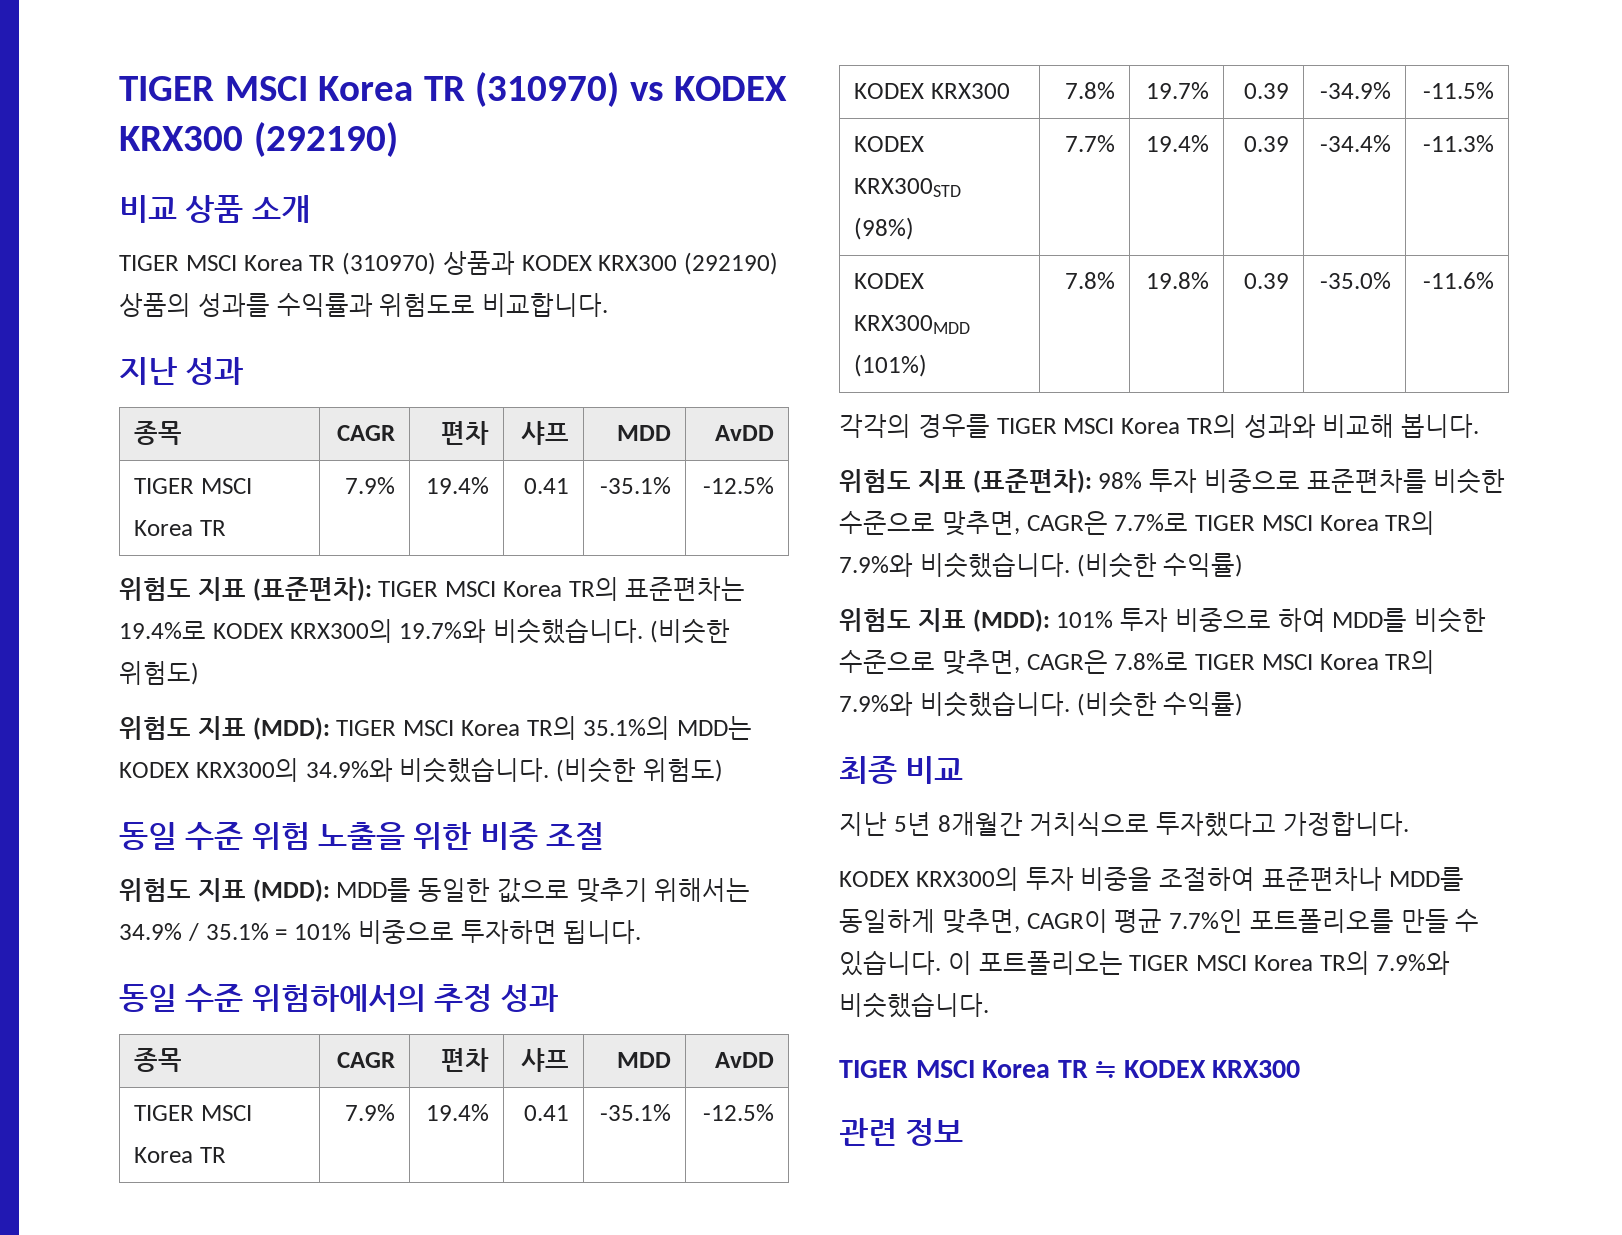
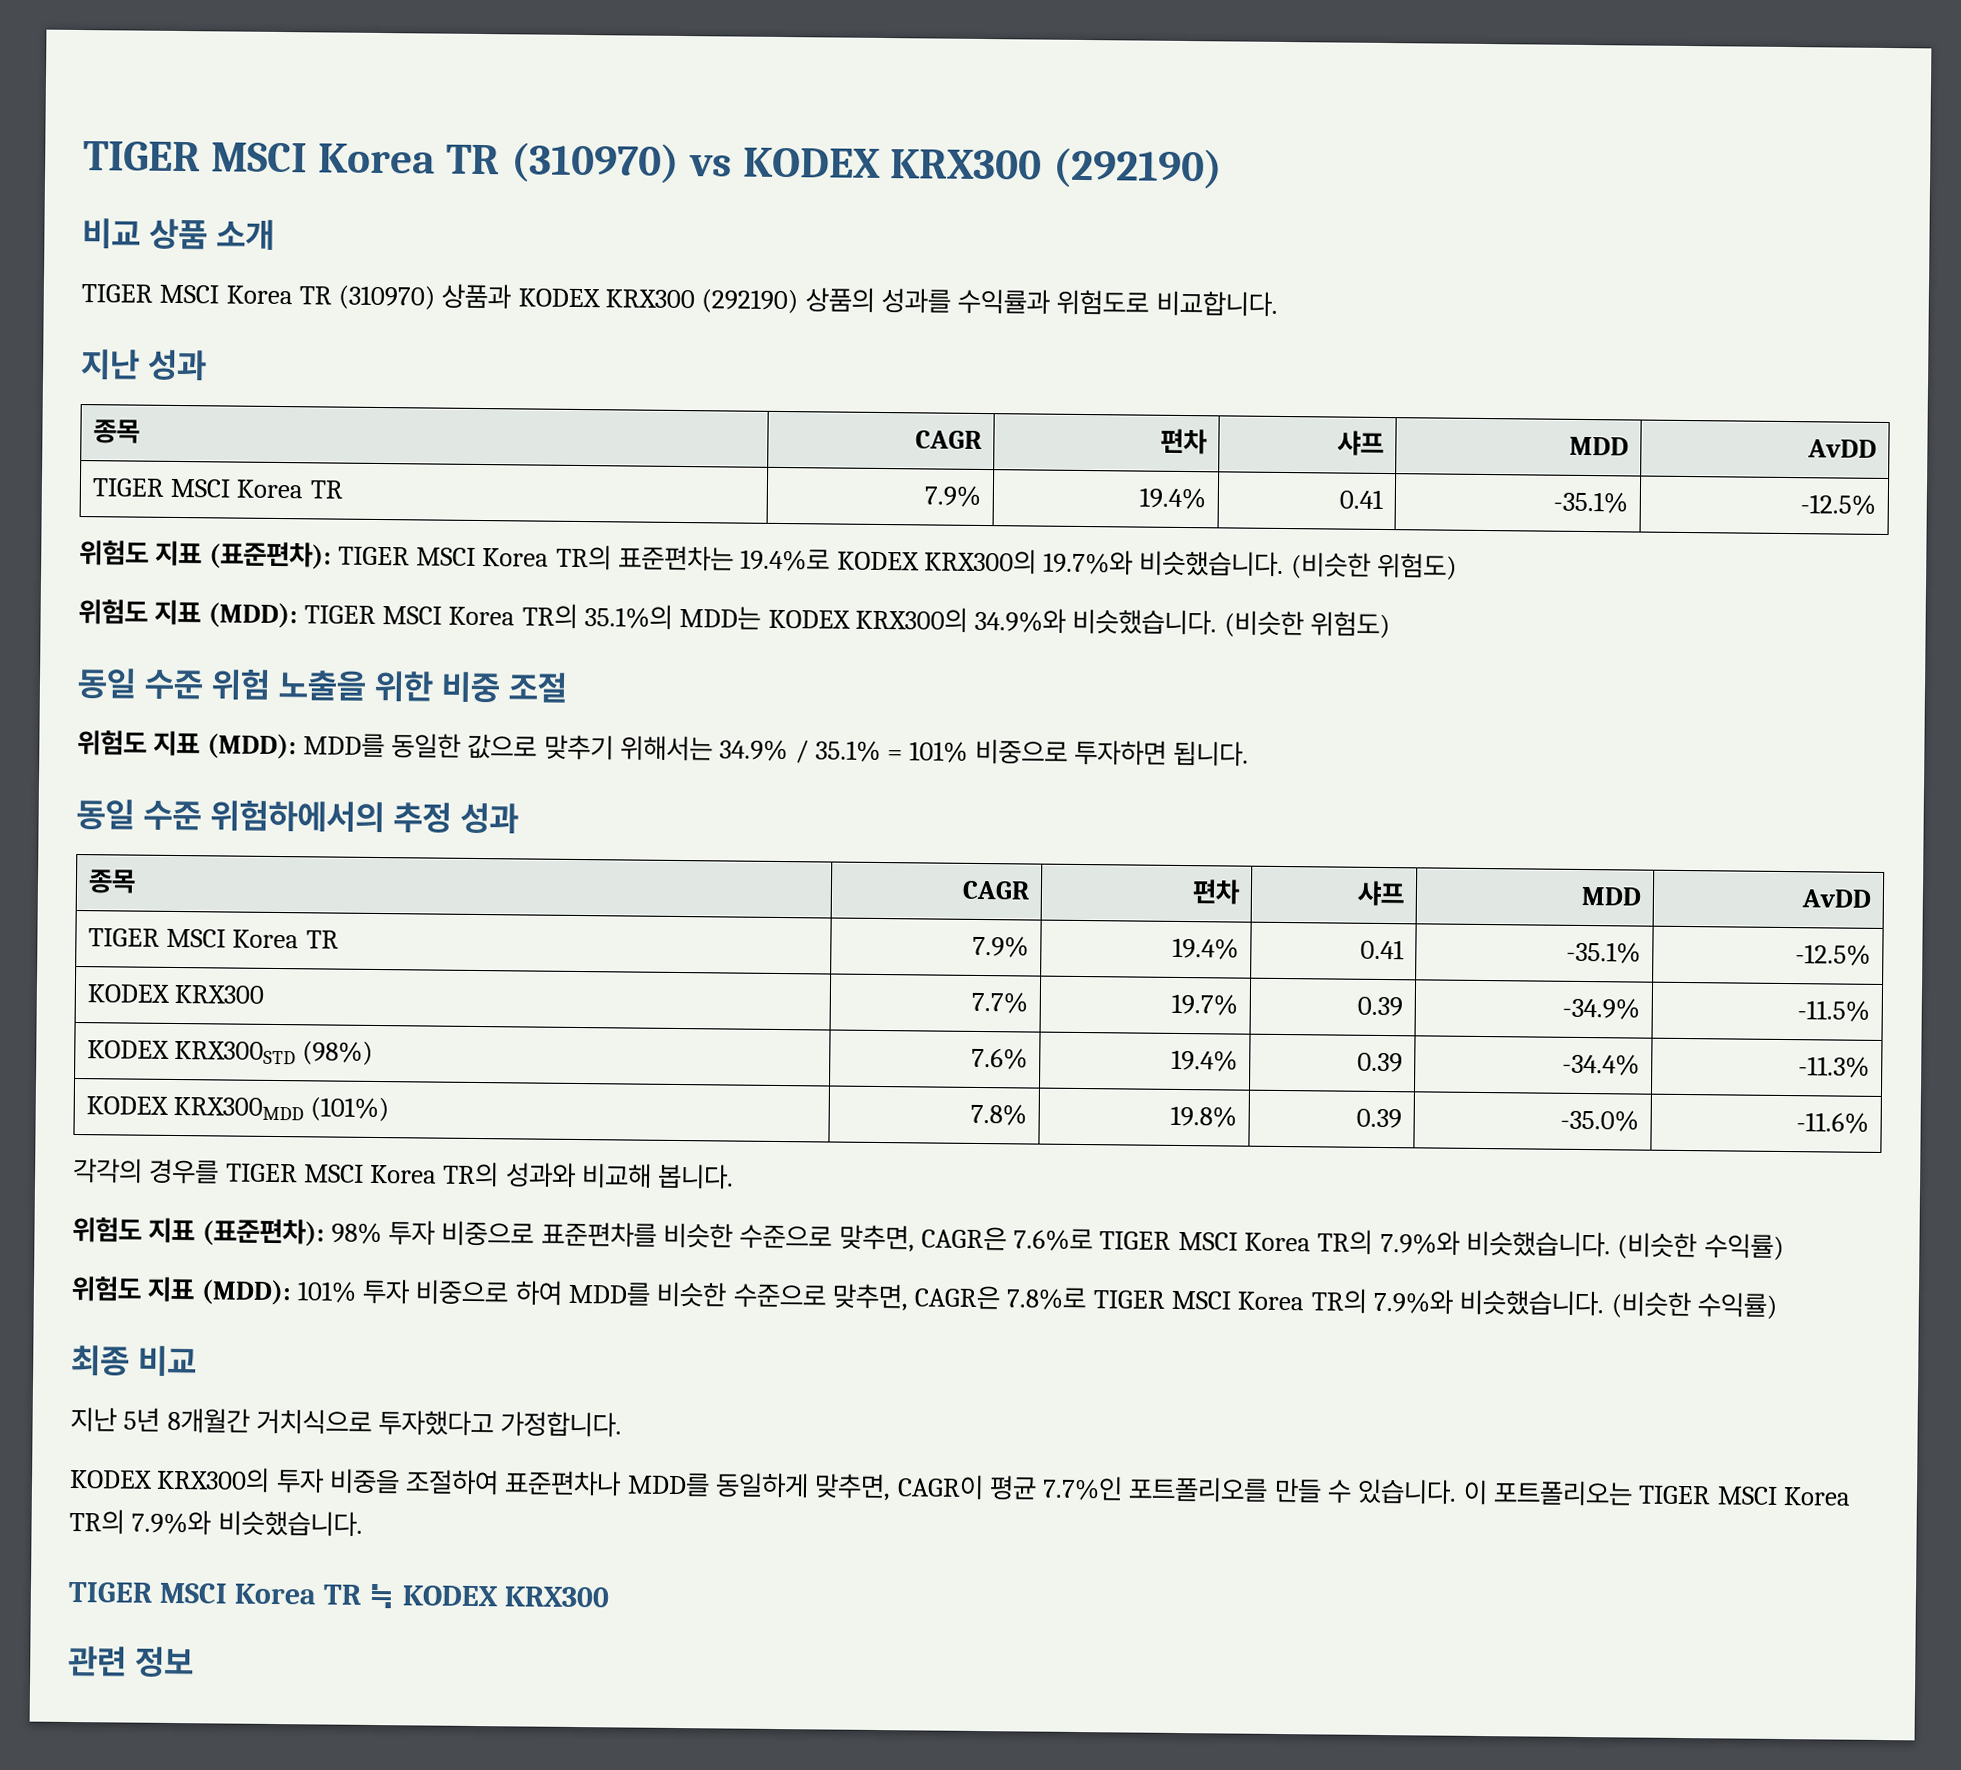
[1064,82,1115,99] 7.8% -> [971,991,1029,1014] 7.7%
[1064,135,1115,152] 7.7% -> [971,1047,1029,1070] 7.6%
[1114,513,1189,531] 7.7%로 -> [1013,1228,1094,1252] 7.6%로

